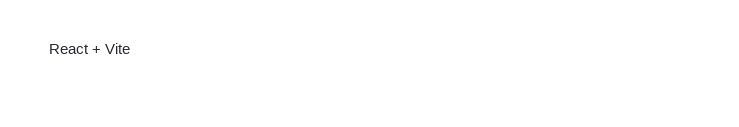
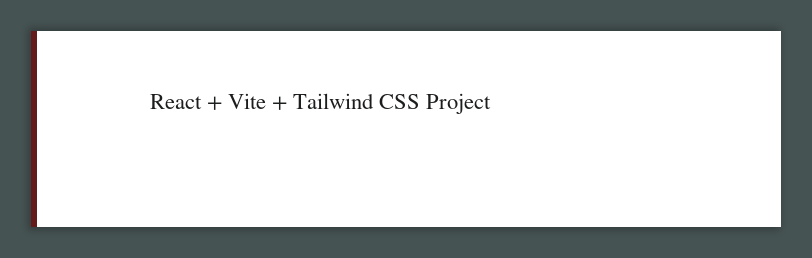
(131, 48) none -> [272,93,492,114] + Tailwind CSS Project

